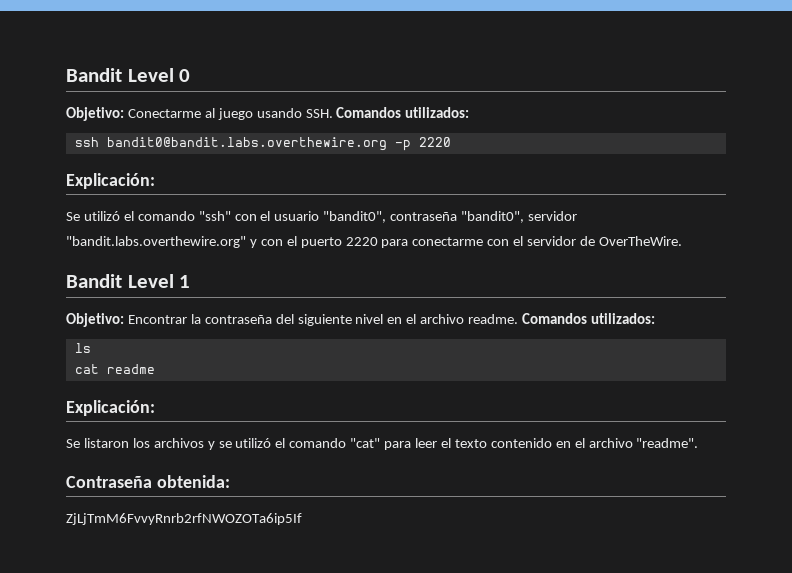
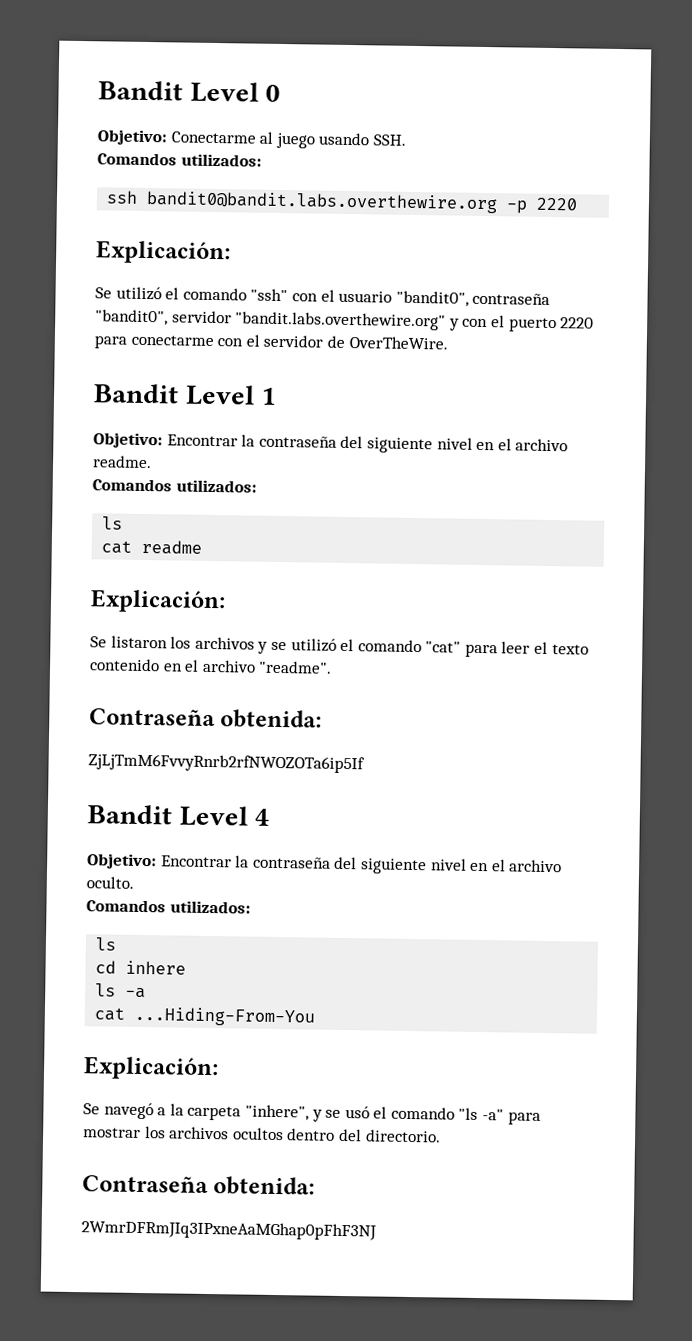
(333, 113) none -> (406, 140) //
(519, 319) none -> (152, 462) //
(302, 519) none -> [87,804,270,827] [87,853,563,875] [86,876,134,889] [86,899,251,914] [95,937,118,951] [95,960,187,975] [95,983,147,999] [94,1006,316,1027] [83,1056,219,1081] [83,1102,541,1125] [83,1126,441,1143] [82,1175,316,1196] [81,1220,376,1241] // Bandit Level 4 // Objetivo: Encontrar la contraseña del siguiente nivel en el archivo oculto. // Comandos utilizados: // ls // cd inhere // ls -a // cat ...Hiding-From-You // Explicación: // Se navegó a la carpeta "inhere", y se usó el comando "ls -a" para mostrar los archivos ocultos dentro del directorio. // Contraseña obtenida: // 2WmrDFRmJIq3IPxneAaMGhap0pFhF3NJ

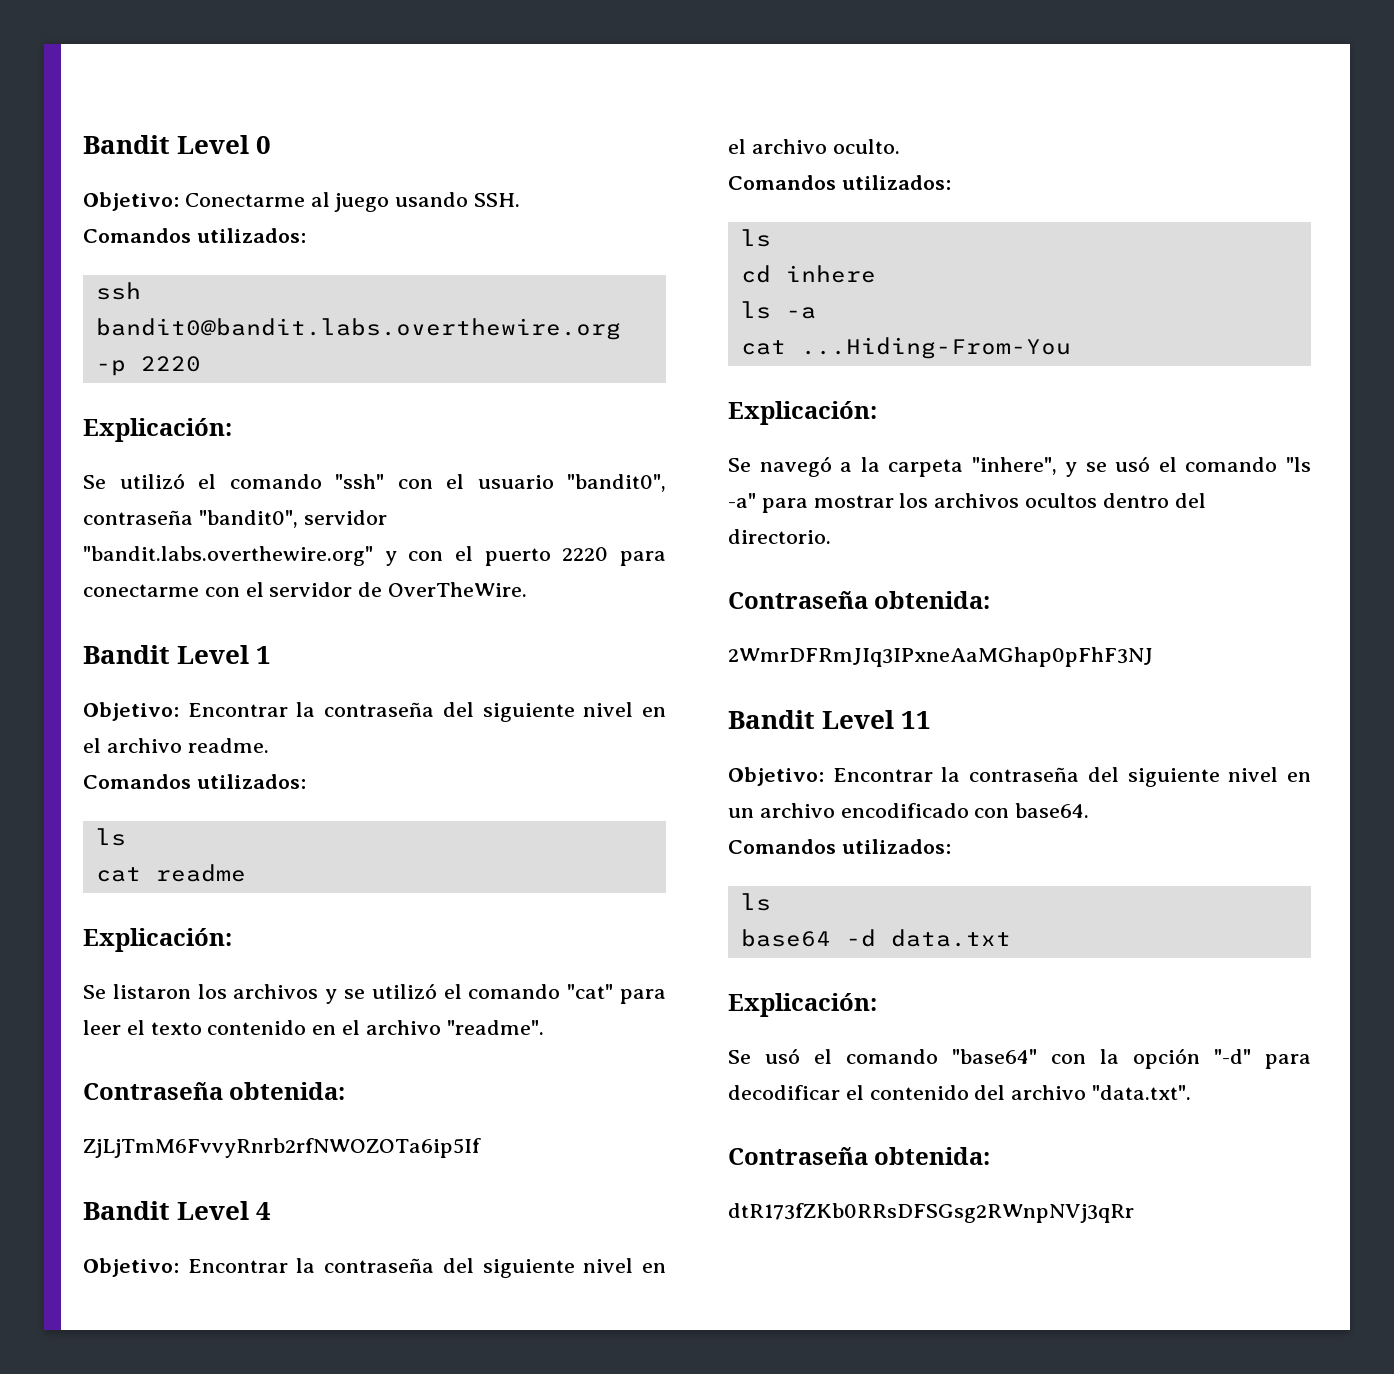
(376, 1230) none -> [728,710,932,729] [728,767,1311,787] [728,803,1090,818] [728,839,951,854] [740,893,771,911] [740,929,1011,947] [728,993,877,1017] [728,1048,1311,1069] [728,1085,1192,1100] [728,1147,991,1165] [728,1203,1134,1223] // Bandit Level 11 // Objetivo: Encontrar la contraseña del siguiente nivel en un archivo encodificado con base64. // Comandos utilizados: // ls // base64 -d data.txt // Explicación: // Se usó el comando "base64" con la opción "-d" para decodificar el contenido del archivo "data.txt". // Contraseña obtenida: // dtR173fZKb0RRsDFSGsg2RWnpNVj3qRr

